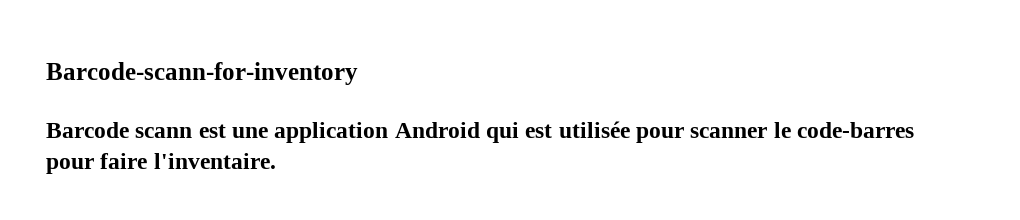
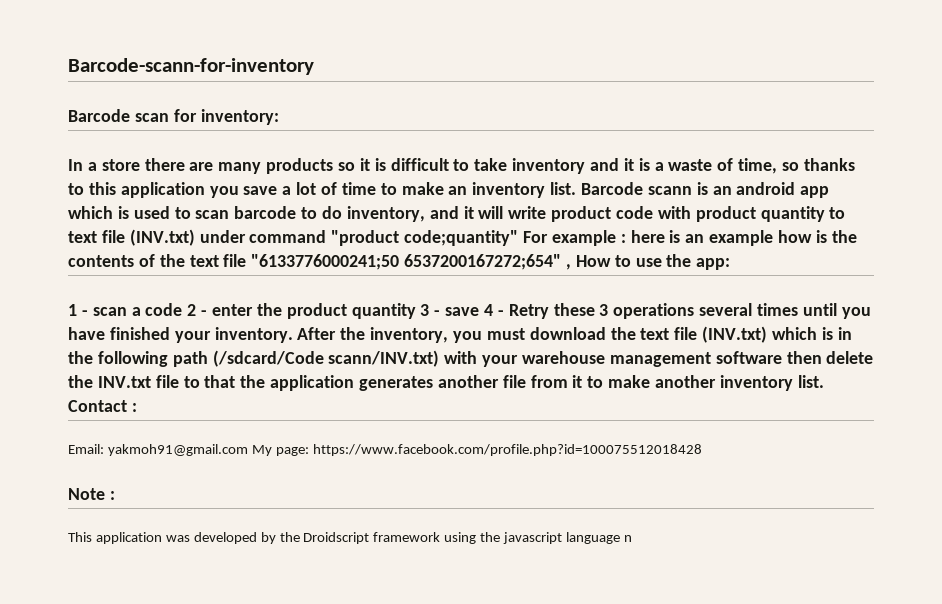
[135,121,915,143] [46,153,276,174] scann est une application Android qui est utilisée pour scanner le code-barres pour faire l'inventaire. -> [134,109,279,125] [68,158,855,174] [68,182,830,198] [68,206,846,222] [68,229,857,246] [68,254,731,270] [68,303,871,319] [68,326,852,343] [68,350,874,367] [68,375,824,391] [68,400,137,412] [68,444,702,456] [68,488,115,500] [68,532,632,544] scan for inventory: // In a store there are many products so it is difficult to take inventory and it is a waste of time, so thanks to this application you save a lot of time to make an inventory list. Barcode scann is an android app which is used to scan barcode to do inventory, and it will write product code with product quantity to text file (INV.txt) under command "product code;quantity" For example : here is an example how is the contents of the text file "6133776000241;50 6537200167272;654" , How to use the app: // 1 - scan a code 2 - enter the product quantity 3 - save 4 - Retry these 3 operations several times until you have finished your inventory. After the inventory, you must download the text file (INV.txt) which is in the following path (/sdcard/Code scann/INV.txt) with your warehouse management software then delete the INV.txt file to that the application generates another file from it to make another inventory list. Contact : // Email: yakmoh91@gmail.com My page: https://www.facebook.com/profile.php?id=100075512018428 // Note : // This application was developed by the Droidscript framework using the javascript language n

